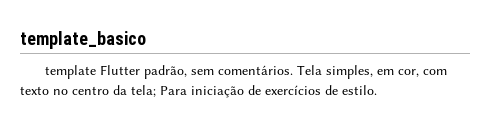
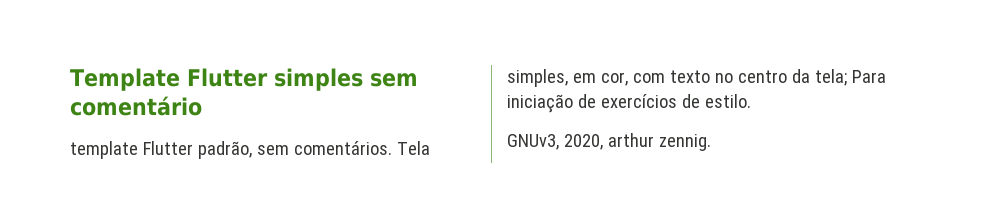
[20,31,146,49] template_basico -> [70,68,418,91] [70,96,202,116] Template Flutter simples sem comentário
(377, 90) none -> [507,133,711,151] // GNUv3, 2020, arthur zennig.

